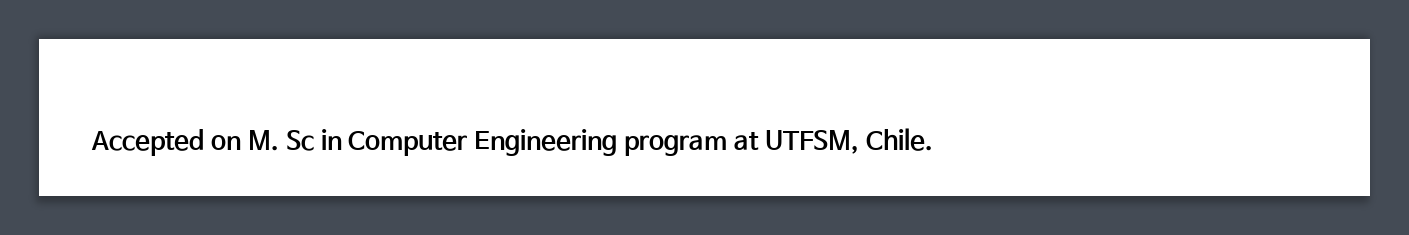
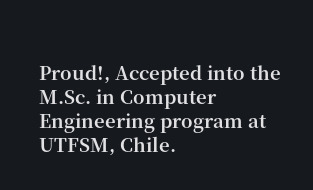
[91,129,314,156] Accepted on M. Sc -> [39,65,281,85] [39,90,91,104] Proud!, Accepted into the M.Sc.

